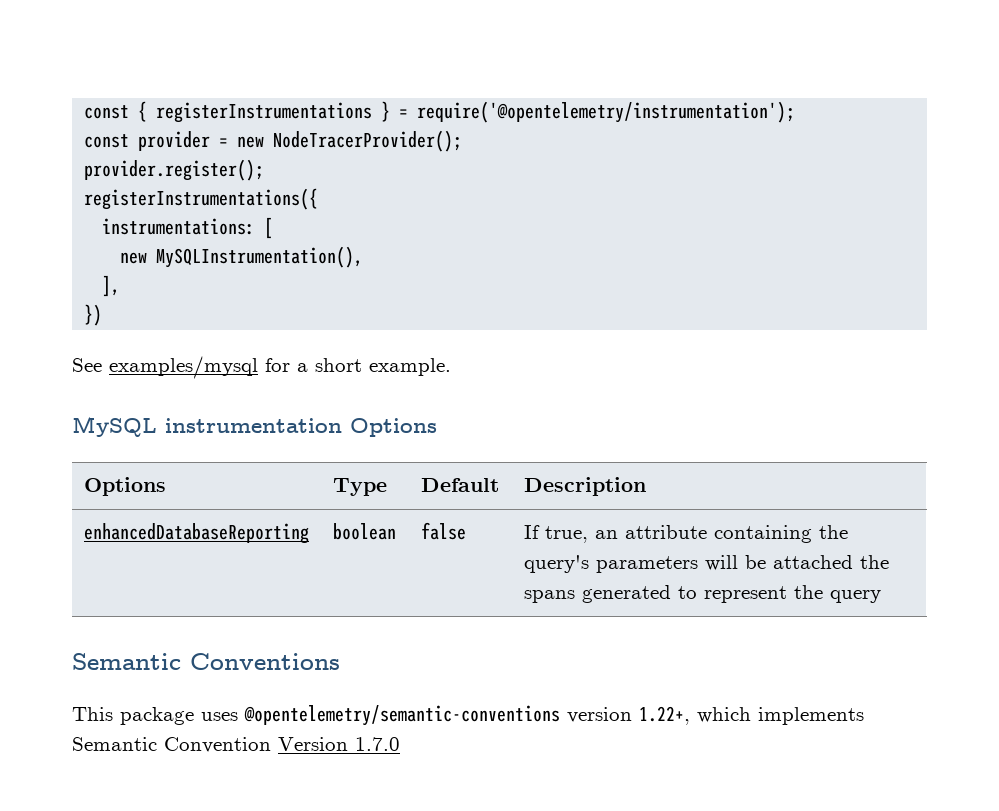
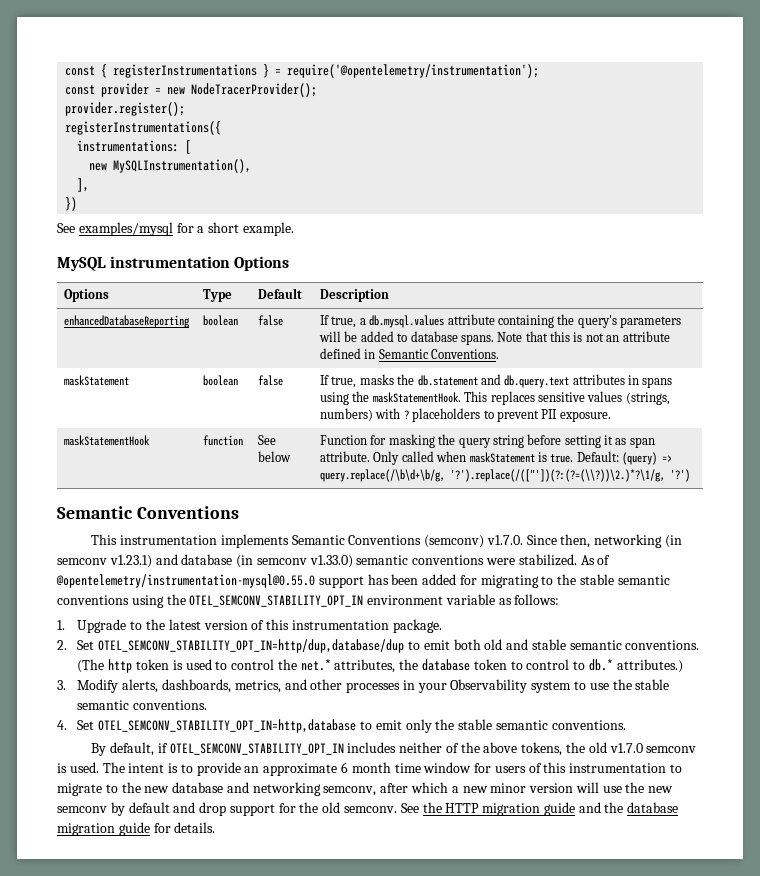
[594,530,618,539] an -> [359,315,445,328] a db.mysql.values
[772,555,889,569] [523,585,881,603] [72,653,340,670] [72,705,864,726] [72,737,400,753] attached the spans generated to represent the query // Semantic Conventions // This package uses @opentelemetry/semantic-conventions version 1.22+, which implements Semantic Convention Version 1.7.0 -> [360,331,670,345] [319,348,500,359] [63,375,129,386] [202,375,238,386] [257,375,283,386] [319,374,673,388] [319,391,670,405] [319,408,611,422] [63,435,150,446] [202,435,243,446] [257,435,276,445] [257,451,291,462] [319,434,655,448] [319,451,672,465] [319,469,690,482] [57,506,239,519] [91,534,683,548] [57,554,611,568] [56,574,670,588] [57,594,560,608] [57,619,442,633] [57,639,700,653] [77,659,683,673] [57,679,670,693] [77,700,208,710] [57,719,626,733] [91,742,697,756] [57,762,683,776] [57,782,674,796] [57,802,679,816] [57,822,216,836] added to database spans. Note that this is not an attribute defined in Semantic Conventions. // maskStatement | boolean | false | If true, masks the db.statement and db.query.text attributes in spans using the maskStatementHook. This replaces sensitive values (strings, numbers) with ? placeholders to prevent PII exposure. // maskStatementHook | function | See below | Function for masking the query string before setting it as span attribute. Only called when maskStatement is true. Default: (query) => query.replace(/\b\d+\b/g, '?').replace(/(["'])(?:(?=(\\?))\2.)*?\1/g, '?') // Semantic Conventions // This instrumentation implements Semantic Conventions (semconv) v1.7.0. Since then, networking (in semconv v1.23.1) and database (in semconv v1.33.0) semantic conventions were stabilized. As of @opentelemetry/instrumentation-mysql@0.55.0 support has been added for migrating to the stable semantic conventions using the OTEL_SEMCONV_STABILITY_OPT_IN environment variable as follows: // 1. Upgrade to the latest version of this instrumentation package. // 2. Set OTEL_SEMCONV_STABILITY_OPT_IN=http/dup,database/dup to emit both old and stable semantic conventions. (The http token is used to control the net.* attributes, the database token to control to db.* attributes.) // 3. Modify alerts, dashboards, metrics, and other processes in your Observability system to use the stable semantic conventions. // 4. Set OTEL_SEMCONV_STABILITY_OPT_IN=http,database to emit only the stable semantic conventions. // By default, if OTEL_SEMCONV_STABILITY_OPT_IN includes neither of the above tokens, the old v1.7.0 semconv is used. The intent is to provide an approximate 6 month time window for users of this instrumentation to migrate to the new database and networking semconv, after which a new minor version will use the new semconv by default and drop support for the old semconv. See the HTTP migration guide and the database migration guide for details.

